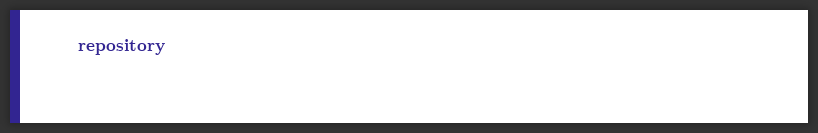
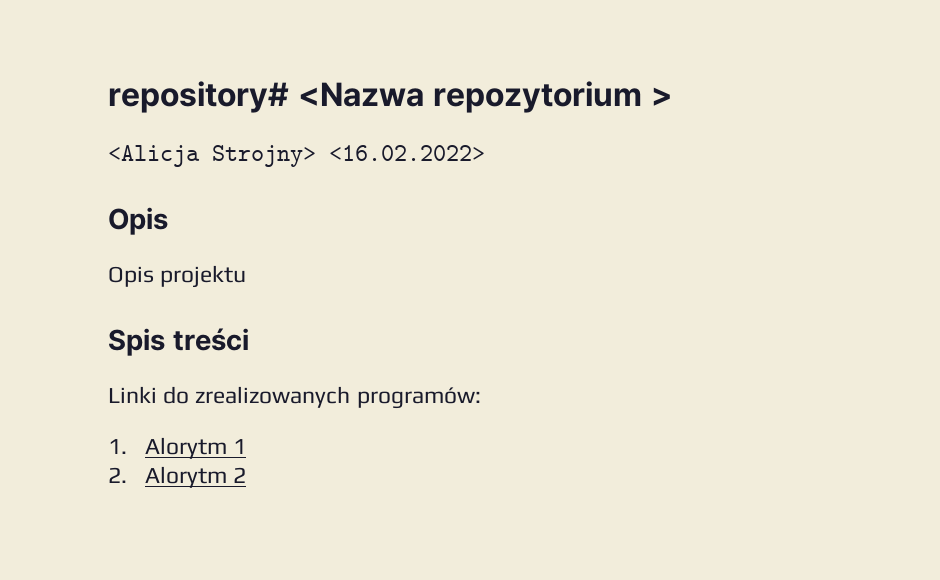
[78,39,165,55] repository -> [108,81,673,113] [108,145,485,167] [108,207,168,235] [108,265,247,288] [108,328,249,356] [108,386,481,409] [108,437,246,459] [108,466,246,488] repository# <Nazwa repozytorium > // <Alicja Strojny> <16.02.2022> // Opis // Opis projektu // Spis treści // Linki do zrealizowanych programów: // 1. Alorytm 1 // 2. Alorytm 2

